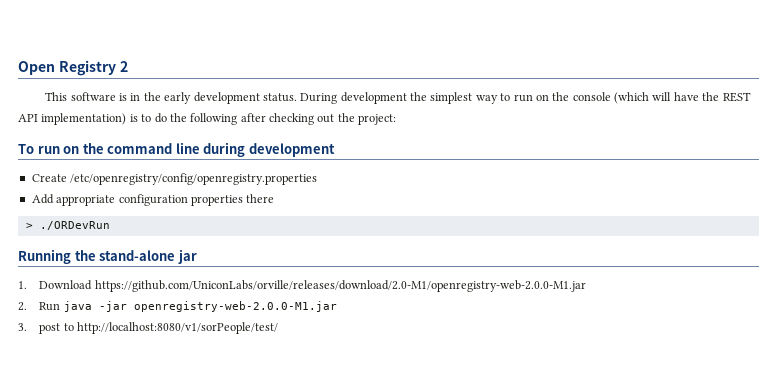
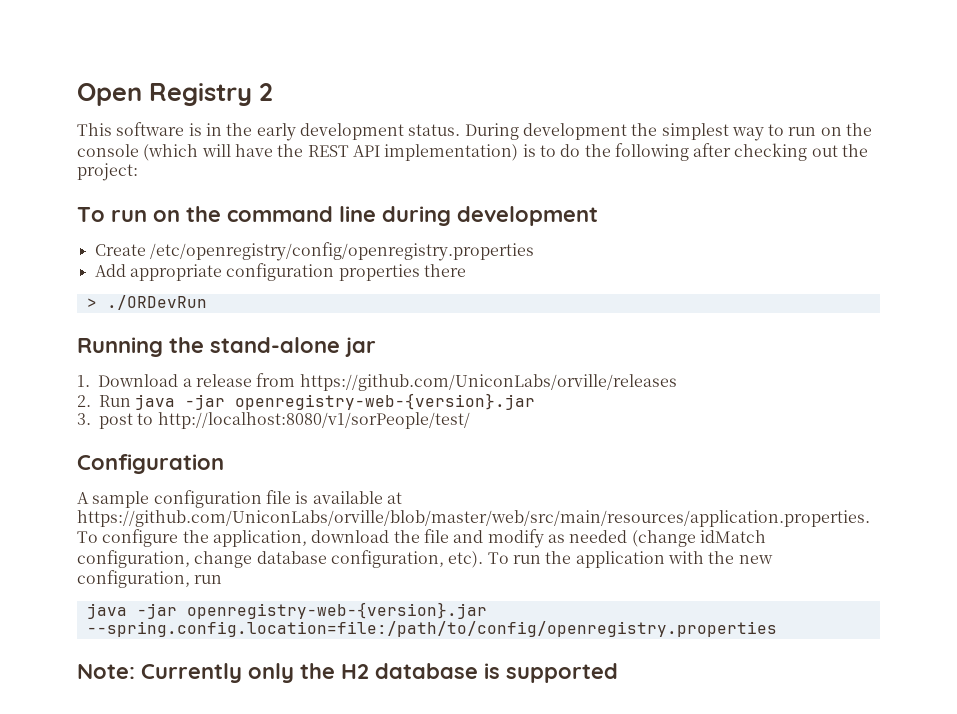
[94,280,586,292] https://github.com/UniconLabs/orville/releases/download/2.0-M1/openregistry-web-2.0.0-M1.jar -> [182,373,677,391] a release from https://github.com/UniconLabs/orville/releases
[133,301,337,312] openregistry-web-2.0.0-M1.jar -> [235,393,536,410] openregistry-web-{version}.jar
(278, 328) none -> [77,454,224,474] [77,490,402,508] [77,510,870,527] [77,529,766,548] [77,550,773,568] [77,570,223,588] [86,602,487,619] [86,621,777,637] [77,663,618,683] // Configuration // A sample configuration file is available at https://github.com/UniconLabs/orville/blob/master/web/src/main/resources/application.properties. To configure the application, download the file and modify as needed (change idMatch configuration, change database configuration, etc). To run the application with the new configuration, run // java -jar openregistry-web-{version}.jar --spring.config.location=file:/path/to/config/openregistry.properties // Note: Currently only the H2 database is supported

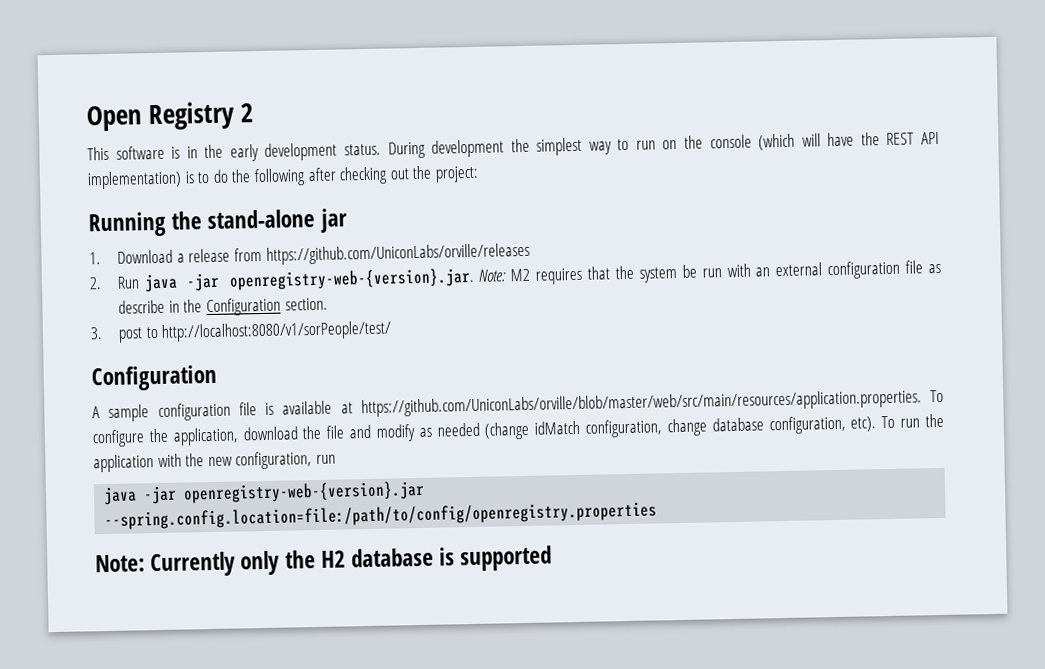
[77,206,598,226] [94,242,534,261] [94,263,466,281] [86,295,207,310] // To run on the command line during development // Create /etc/openregistry/config/openregistry.properties // Add appropriate configuration properties there // > ./ORDevRun -> (479, 174) none
[235,393,536,410] openregistry-web-{version}.jar -> [228,260,942,291] [118,297,328,317] openregistry-web-{version}.jar. Note: M2 requires that the system be run with an external configuration file as describe in the Configuration section.

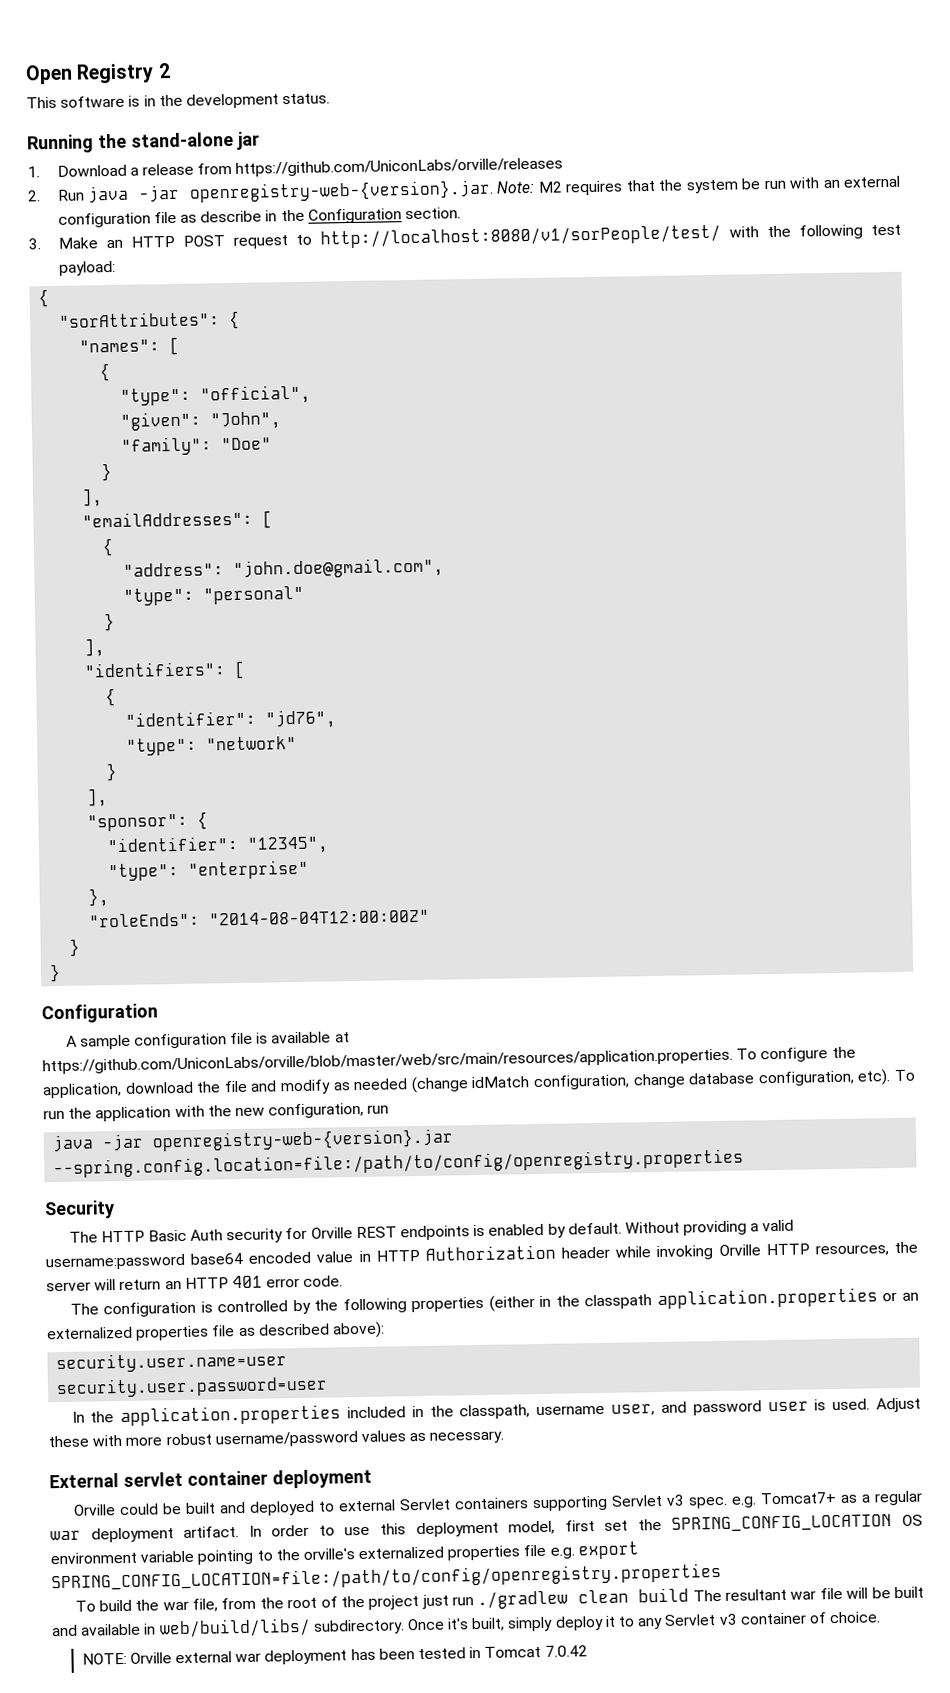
[229,144,259,162] early -> (183, 100) none
[387,131,940,159] [87,165,479,190] During development the simplest way to run on the console (which will have the REST API implementation) is to do the following after checking out the project: -> (331, 99) none
[118,320,393,343] post to http://localhost:8080/v1/sorPeople/test/ -> [57,224,902,249] [58,260,116,276] [38,289,50,308] [59,310,241,330] [79,336,181,356] [99,363,112,382] [120,384,312,406] [120,411,282,431] [121,436,273,456] [101,463,113,482] [81,488,104,507] [82,510,274,529] [102,538,115,557] [123,557,445,580] [123,585,305,606] [104,612,116,632] [84,638,106,657] [84,660,247,679] [105,687,117,707] [125,709,337,729] [126,735,298,756] [106,762,118,782] [86,788,109,807] [87,811,209,832] [107,835,330,854] [108,859,310,882] [88,888,110,907] [89,909,431,928] [69,938,81,957] [49,963,62,983] Make an HTTP POST request to http://localhost:8080/v1/sorPeople/test/ with the following test payload: // { // "sorAttributes": { // "names": [ // { // "type": "official", // "given": "John", // "family": "Doe" // } // ], // "emailAddresses": [ // { // "address": "john.doe@gmail.com", // "type": "personal" // } // ], // "identifiers": [ // { // "identifier": "jd76", // "type": "network" // } // ], // "sponsor": { // "identifier": "12345", // "type": "enterprise" // }, // "roleEnds": "2014-08-04T12:00:00Z" // } // }
[95,545,553,578] Note: Currently only the H2 database is supported -> [44,1200,115,1220] [68,1219,795,1244] [45,1241,919,1271] [46,1275,344,1292] [69,1287,919,1318] [47,1321,385,1341] [56,1351,288,1374] [56,1375,329,1399] [71,1397,921,1427] [48,1430,505,1448] [49,1468,372,1489] [72,1490,923,1516] [50,1514,923,1543] [50,1541,639,1565] [51,1562,722,1593] [74,1586,924,1612] [51,1611,882,1638] [81,1645,588,1665] Security // The HTTP Basic Auth security for Orville REST endpoints is enabled by default. Without providing a valid username:password base64 encoded value in HTTP Authorization header while invoking Orville HTTP resources, the server will return an HTTP 401 error code. // The configuration is controlled by the following properties (either in the classpath application.properties or an externalized properties file as described above): // security.user.name=user // security.user.password=user // In the application.properties included in the classpath, username user, and password user is used. Adjust these with more robust username/password values as necessary. // External servlet container deployment // Orville could be built and deployed to external Servlet containers supporting Servlet v3 spec. e.g. Tomcat7+ as a regular war deployment artifact. In order to use this deployment model, first set the SPRING_CONFIG_LOCATION OS environment variable pointing to the orville's externalized properties file e.g. export SPRING_CONFIG_LOCATION=file:/path/to/config/openregistry.properties // To build the war file, from the root of the project just run ./gradlew clean build The resultant war file will be built and available in web/build/libs/ subdirectory. Once it's built, simply deploy it to any Servlet v3 container of choice. // NOTE: Orville external war deployment has been tested in Tomcat 7.0.42

